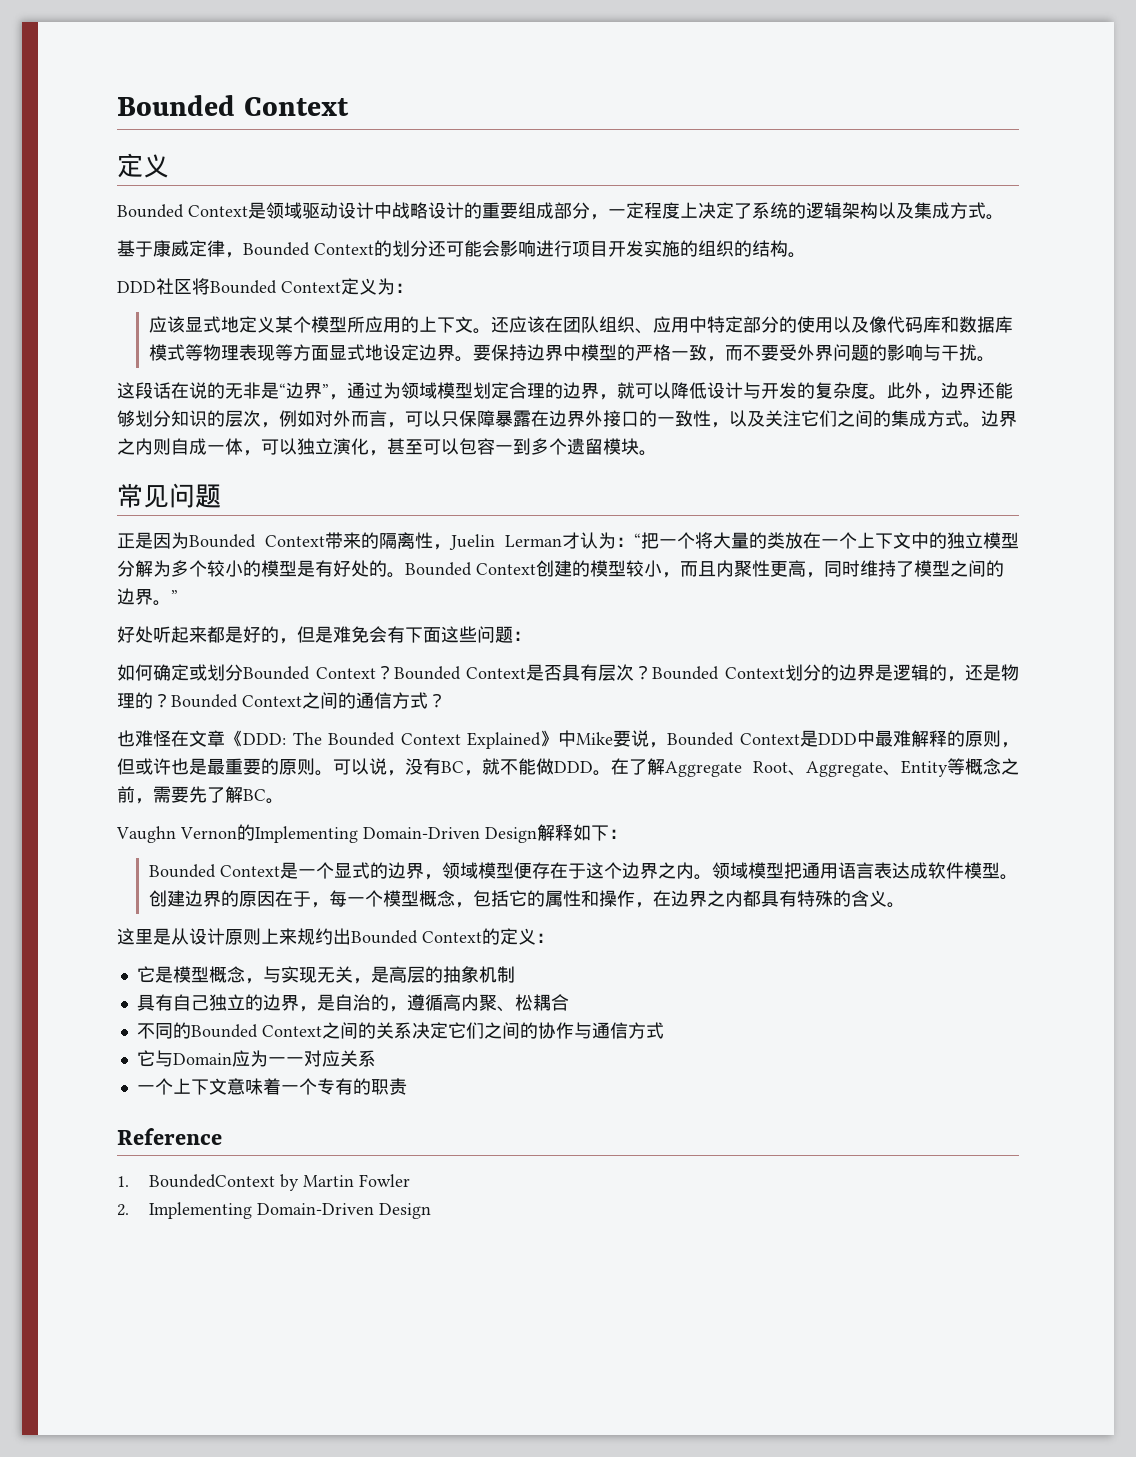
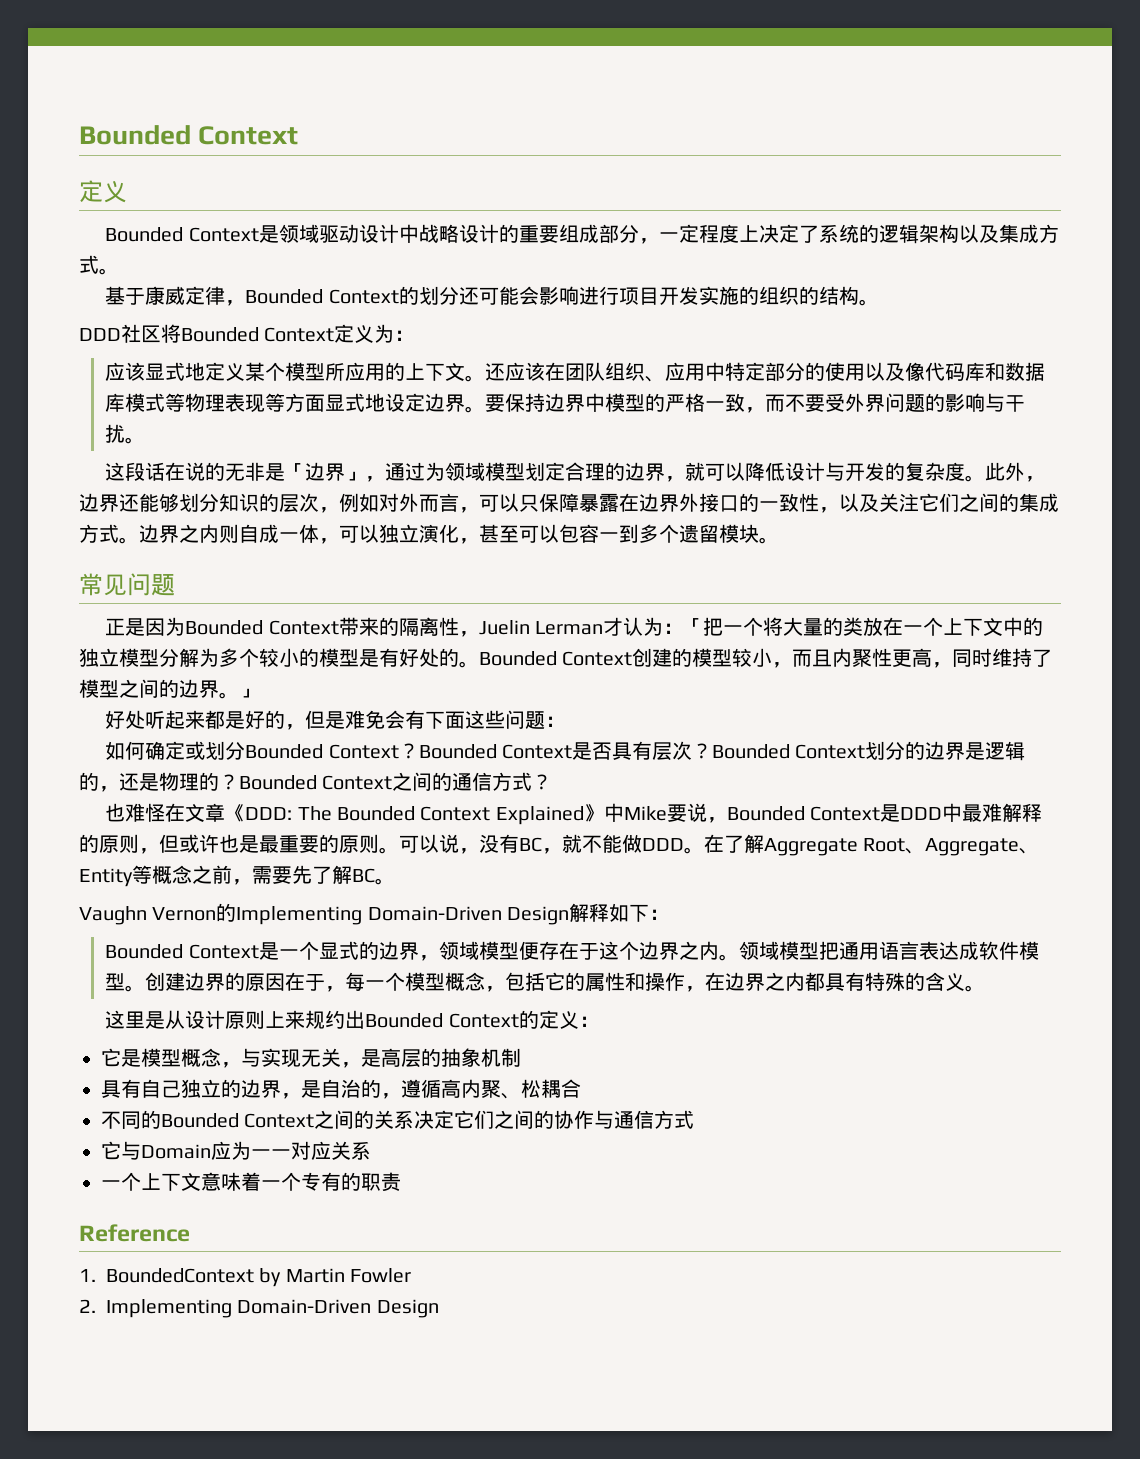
[279,382,329,399] “边界” -> [285,462,366,481] 「边界」
[634,533,641,547] “ -> [682,618,703,634] 「
[171,590,178,603] ” -> [239,688,259,698] 」

